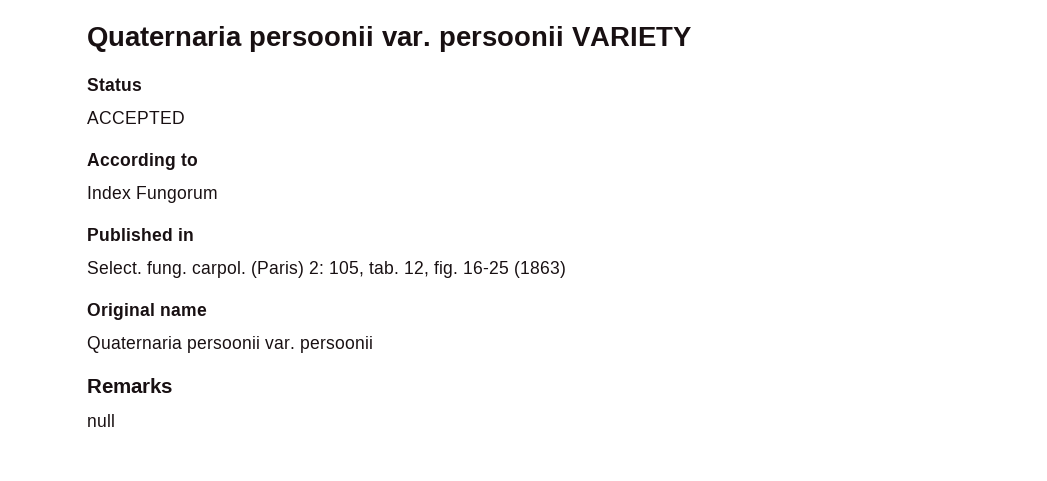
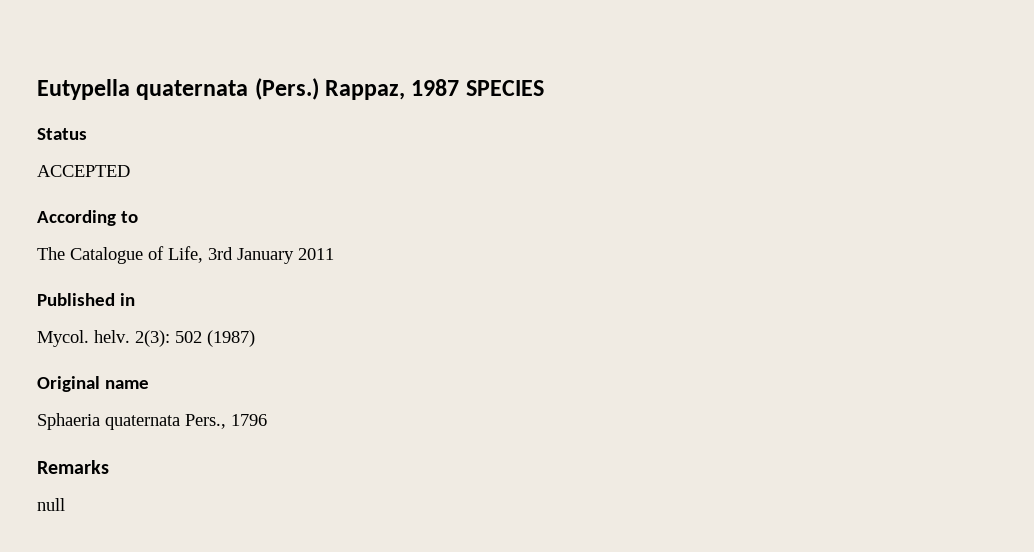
[87,26,691,52] [87,78,142,91] [87,111,185,124] [87,153,198,170] [87,186,218,203] [87,228,194,241] [87,261,566,278] [87,303,207,320] [87,336,373,353] Quaternaria persoonii var. persoonii VARIETY // Status // ACCEPTED // According to // Index Fungorum // Published in // Select. fung. carpol. (Paris) 2: 105, tab. 12, fig. 16-25 (1863) // Original name // Quaternaria persoonii var. persoonii -> [37,78,544,100] [37,128,87,140] [37,165,130,177] [37,210,138,226] [37,246,334,264] [37,293,135,306] [37,330,255,347] [37,376,149,392] [37,413,267,430] Eutypella quaternata (Pers.) Rappaz, 1987 SPECIES // Status // ACCEPTED // According to // The Catalogue of Life, 3rd January 2011 // Published in // Mycol. helv. 2(3): 502 (1987) // Original name // Sphaeria quaternata Pers., 1796

